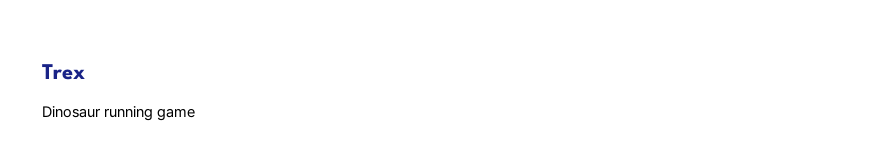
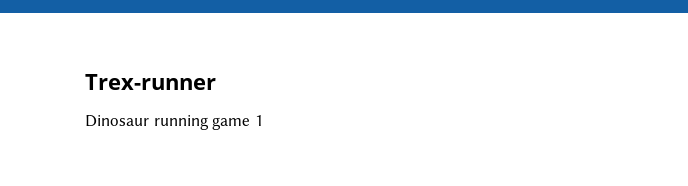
[42,64,85,80] Trex -> [85,74,216,90] Trex-runner
(196, 114) none -> [254,115,263,126] 1

